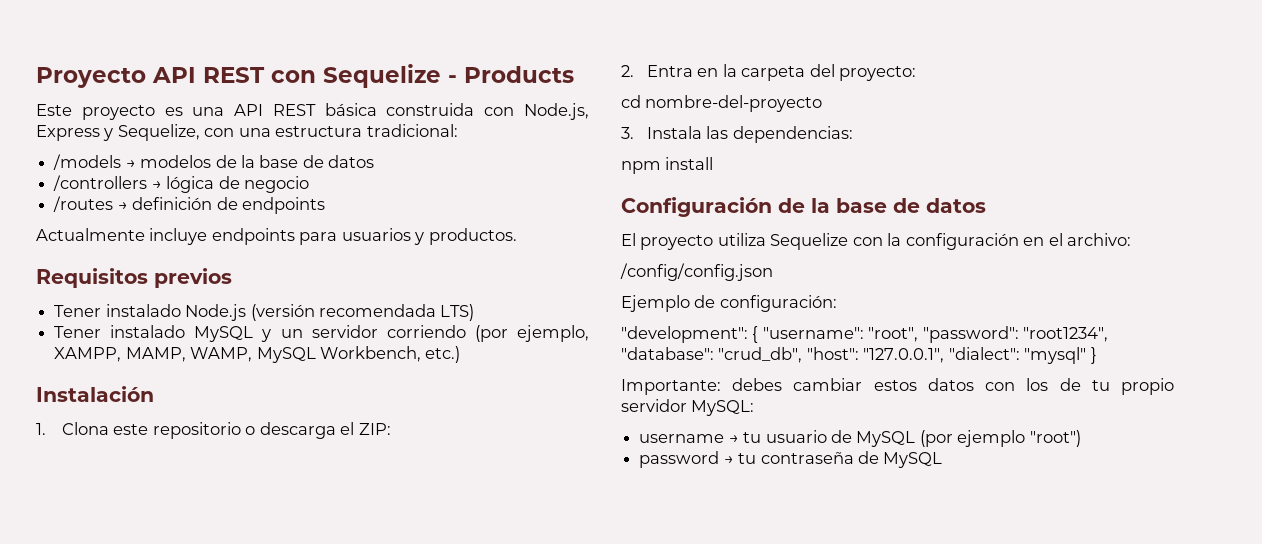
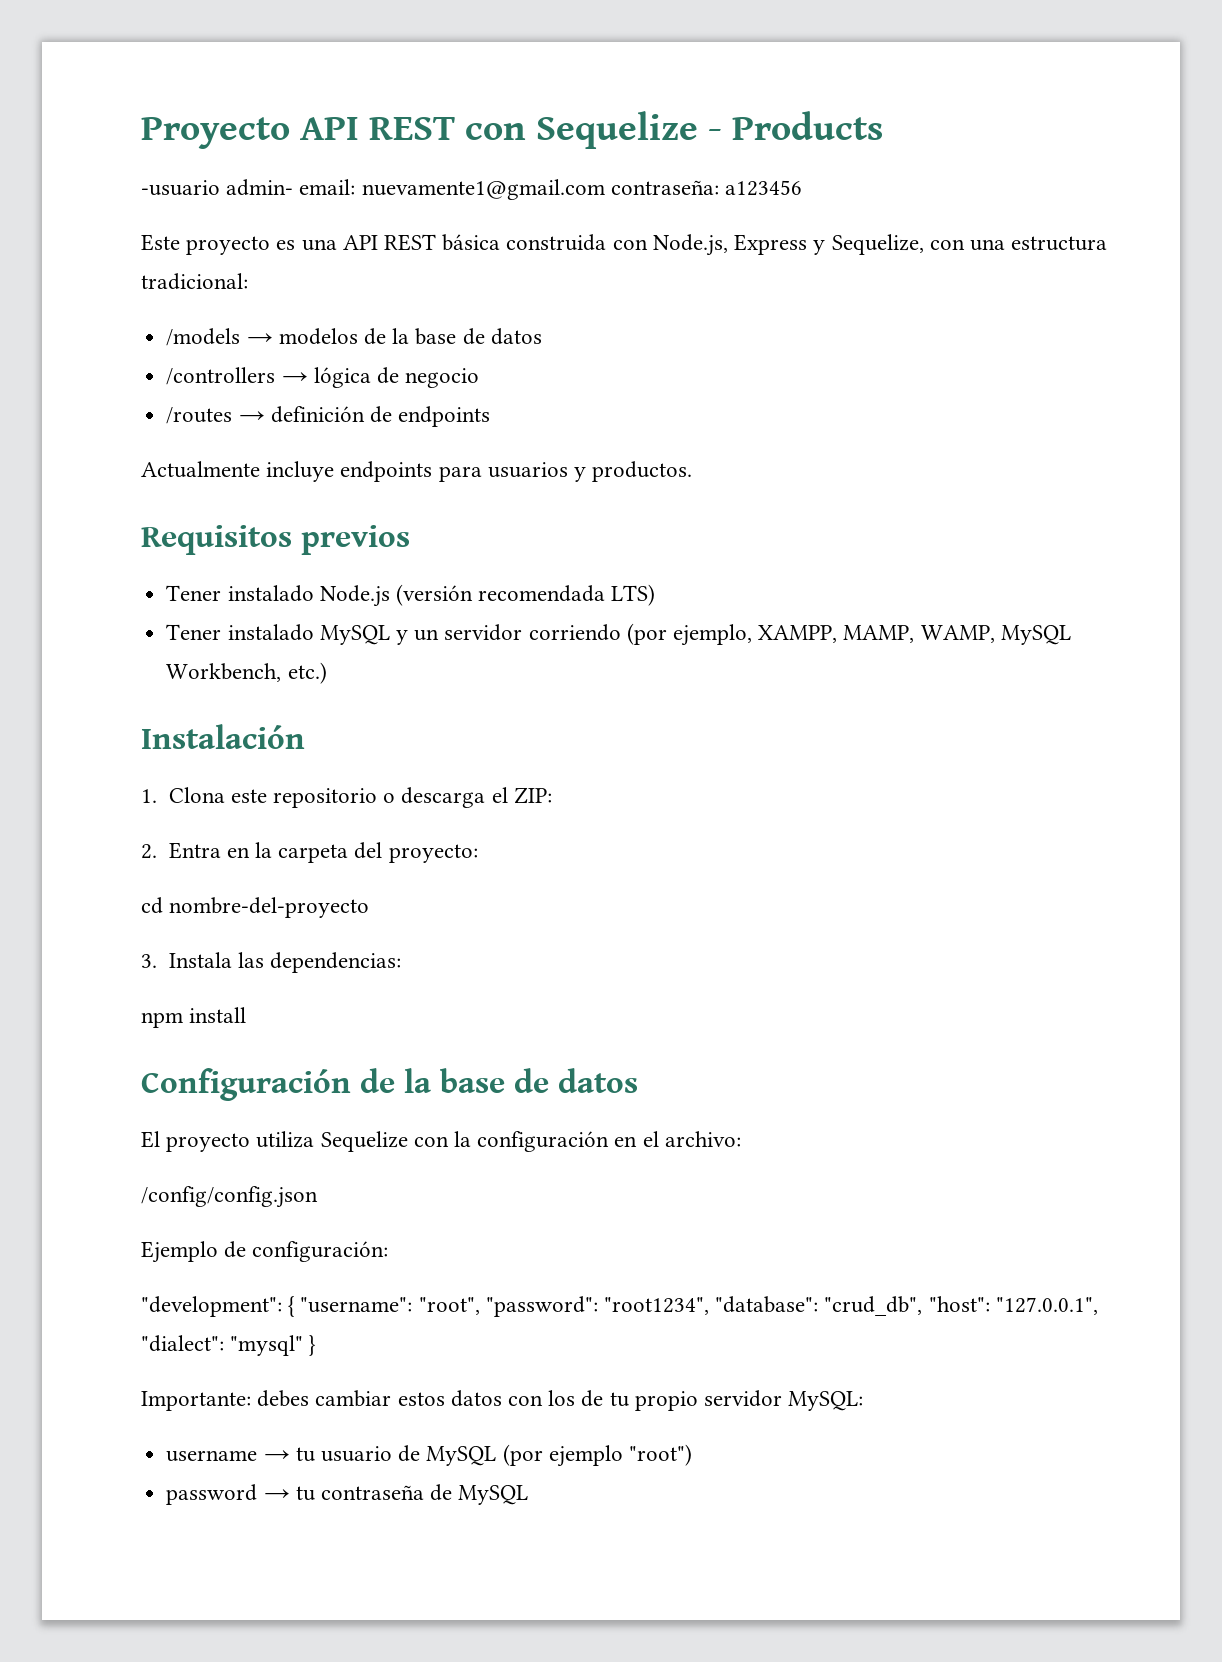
(574, 74) none -> [141,179,803,200] // -usuario admin- email: nuevamente1@gmail.com contraseña: a123456

